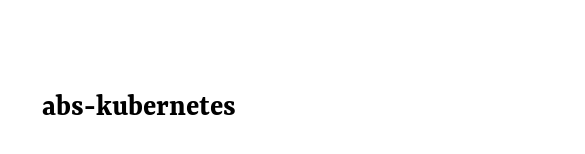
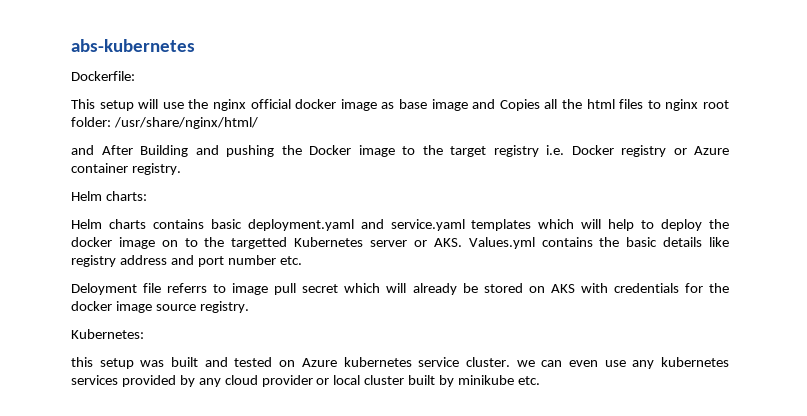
(236, 104) none -> [71,71,135,81] [71,99,730,111] [71,117,258,129] [71,145,729,157] [71,163,181,175] [71,191,147,201] [71,219,729,231] [71,237,730,249] [71,255,302,267] [71,283,729,295] [71,301,249,313] [71,329,144,339] [71,357,729,369] [71,375,540,387] // Dockerfile: // This setup will use the nginx official docker image as base image and Copies all the html files to nginx root folder: /usr/share/nginx/html/ // and After Building and pushing the Docker image to the target registry i.e. Docker registry or Azure container registry. // Helm charts: // Helm charts contains basic deployment.yaml and service.yaml templates which will help to deploy the docker image on to the targetted Kubernetes server or AKS. Values.yml contains the basic details like registry address and port number etc. // Deloyment file referrs to image pull secret which will already be stored on AKS with credentials for the docker image source registry. // Kubernetes: // this setup was built and tested on Azure kubernetes service cluster. we can even use any kubernetes services provided by any cloud provider or local cluster built by minikube etc.

